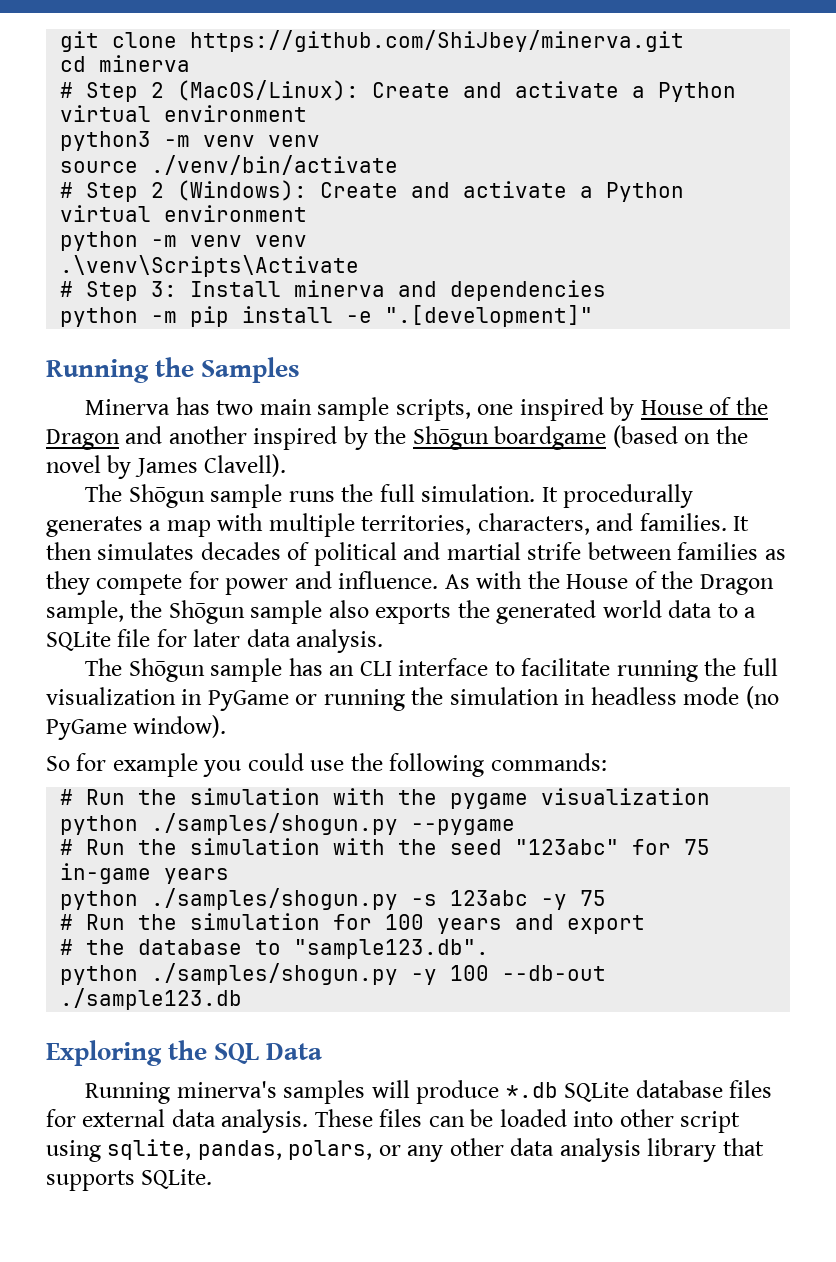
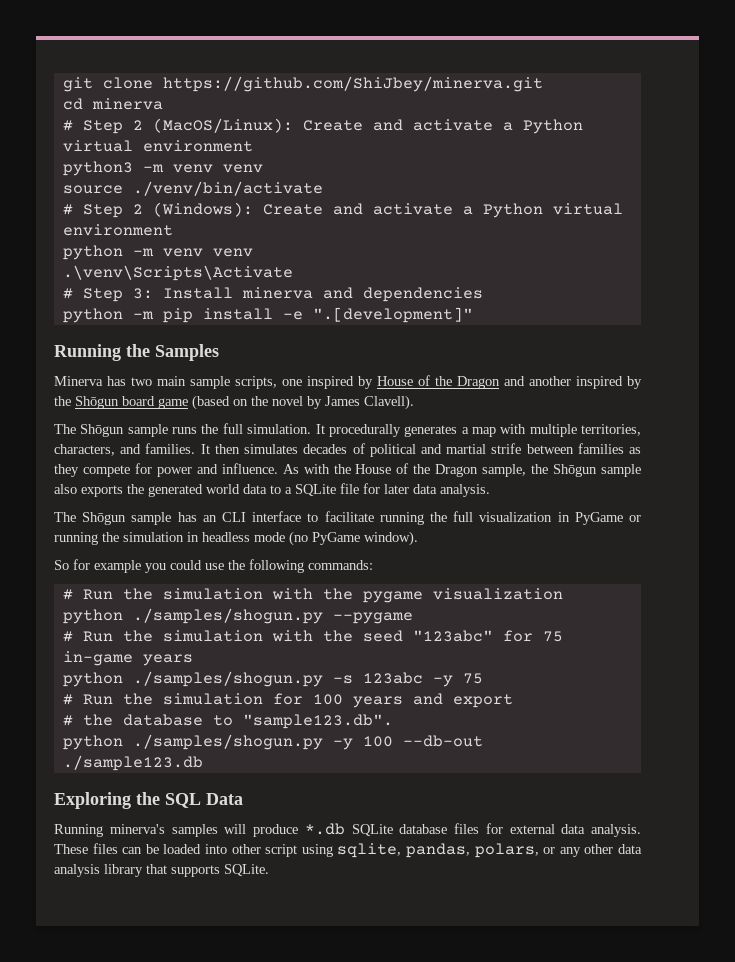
[494,426,607,450] boardgame -> [122,396,188,409] board game

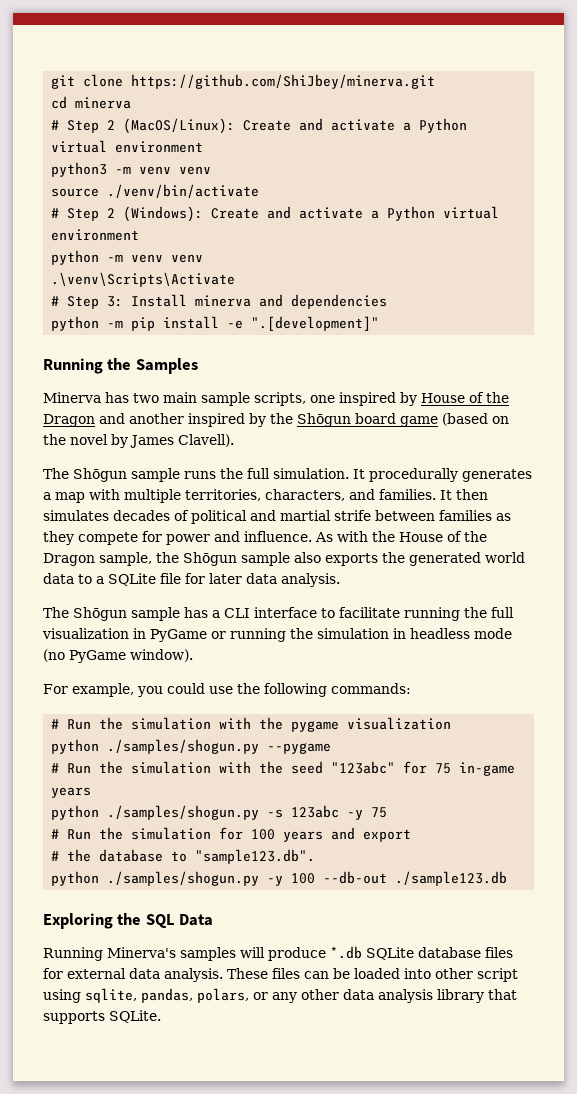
[202,515,217,522] an -> [212,610,220,618] a
[54,559,141,573] So for example -> [43,683,134,697] For example,
[109,824,165,834] minerva's -> [107,947,176,958] Minerva's

